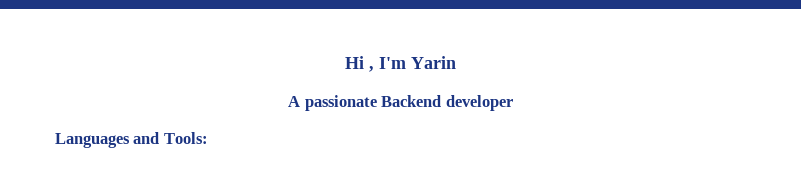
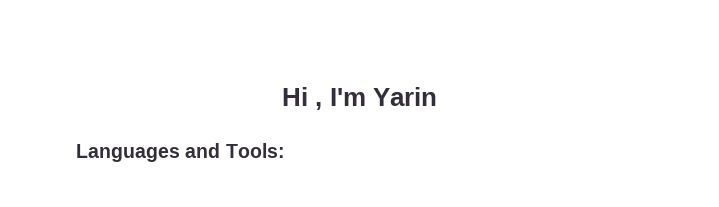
[288,95,513,111] // A passionate Backend developer -> (437, 96) none

